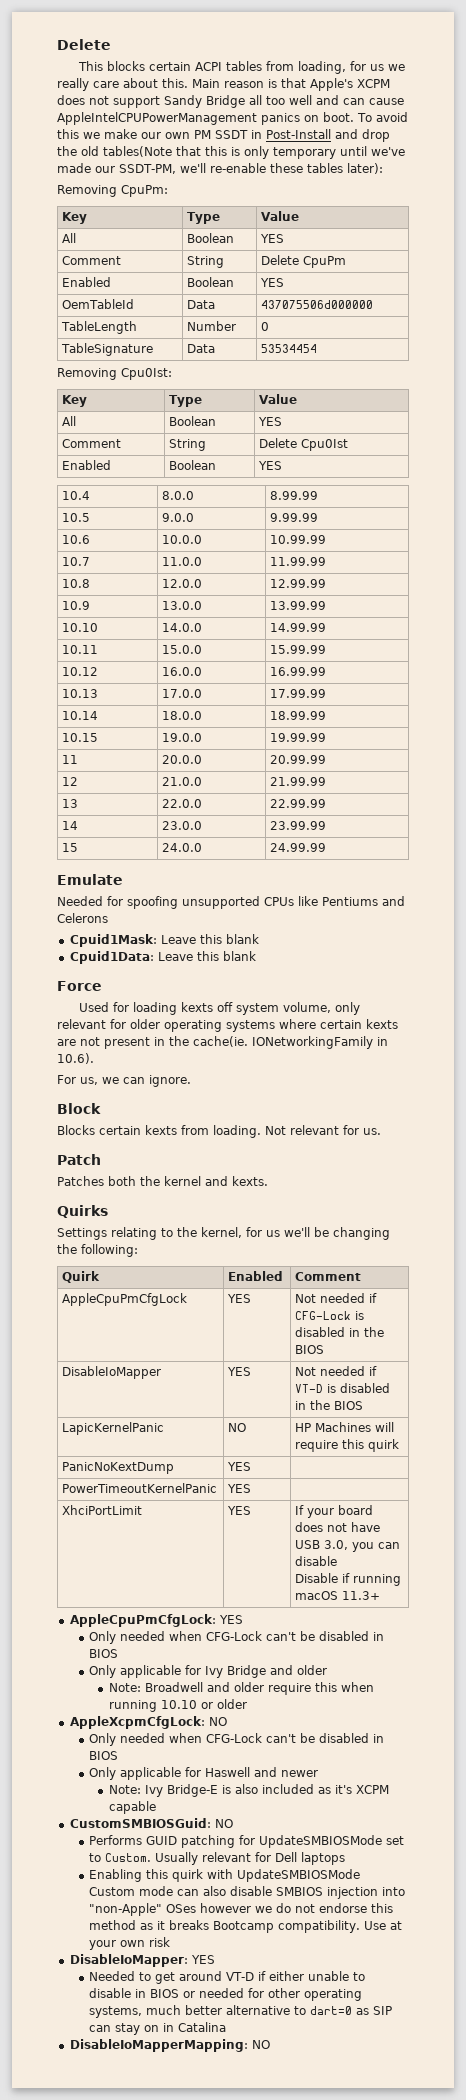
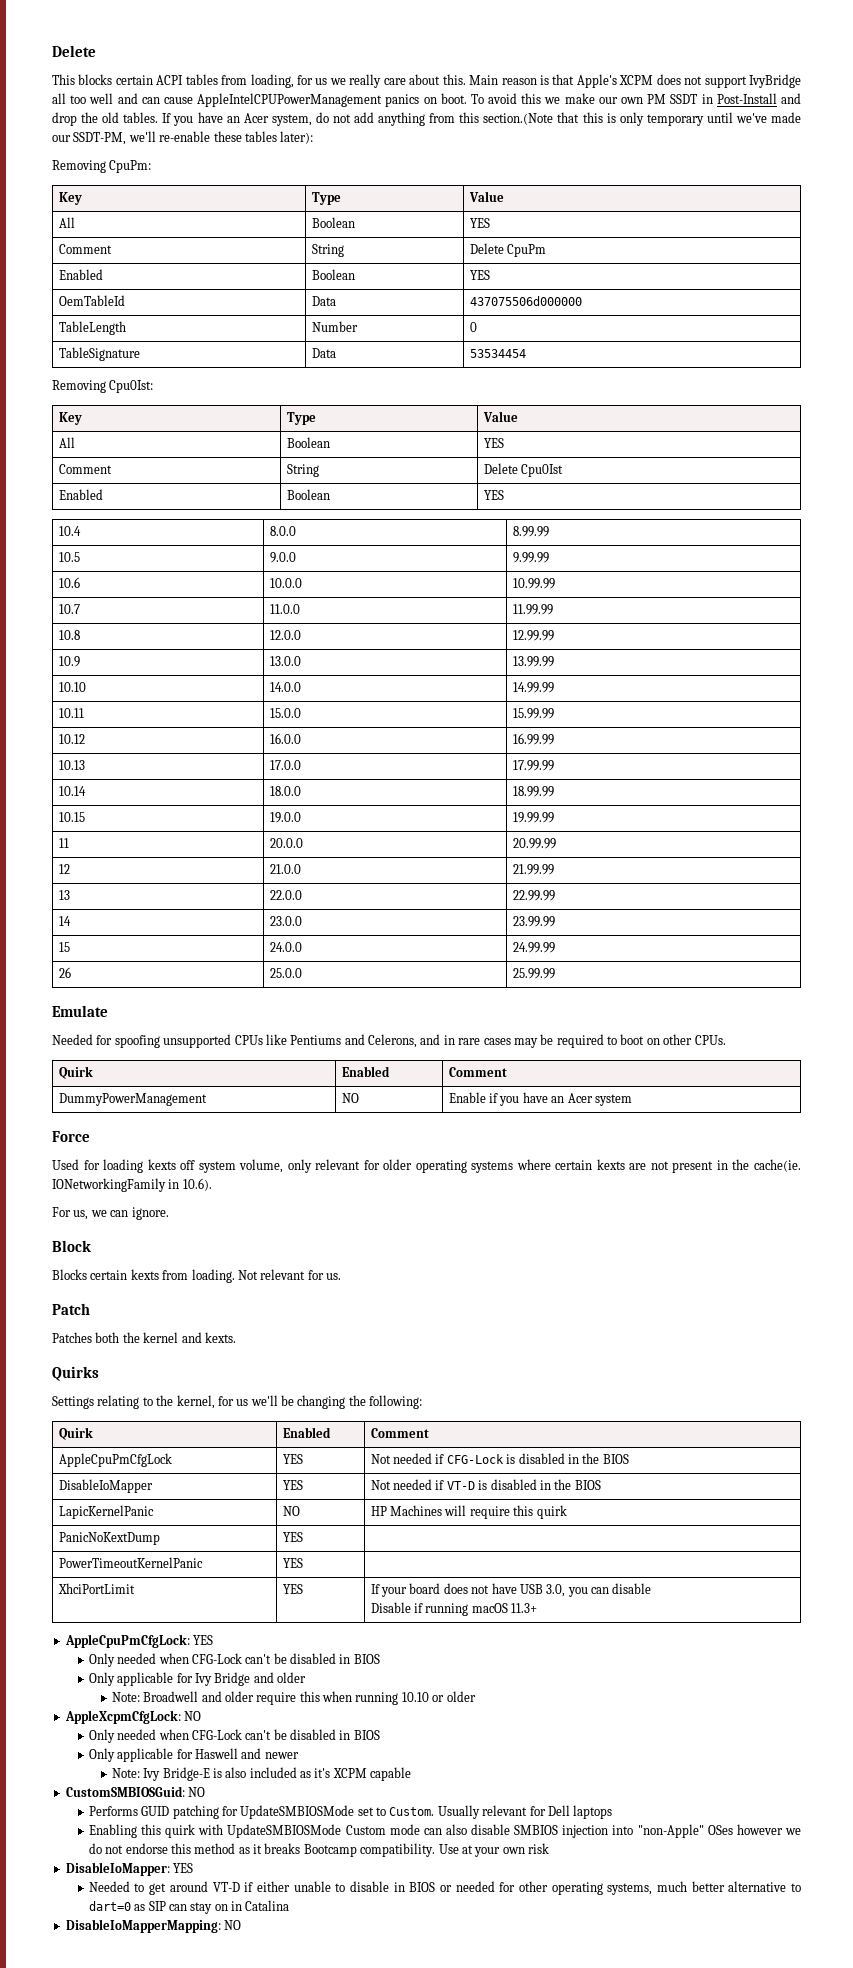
[164,95,245,108] Sandy Bridge -> [748,74,801,88] IvyBridge
[103,146,172,157] tables(Note -> [123,112,554,126] tables. If you have an Acer system, do not add anything from this section.(Note
(327, 847) none -> [58,967,71,978] [269,968,302,978] [512,968,555,979] // 26 | 25.0.0 | 25.99.99
[57,913,108,923] [69,934,259,947] [69,951,256,964] Celerons // Cpuid1Mask: Leave this blank // Cpuid1Data: Leave this blank -> [368,1034,726,1048] [58,1066,93,1079] [341,1066,390,1077] [448,1067,507,1077] [58,1093,207,1106] [341,1093,359,1103] [448,1092,632,1106] Celerons, and in rare cases may be required to boot on other CPUs. // Quirk | Enabled | Comment // DummyPowerManagement | NO | Enable if you have an Acer system

